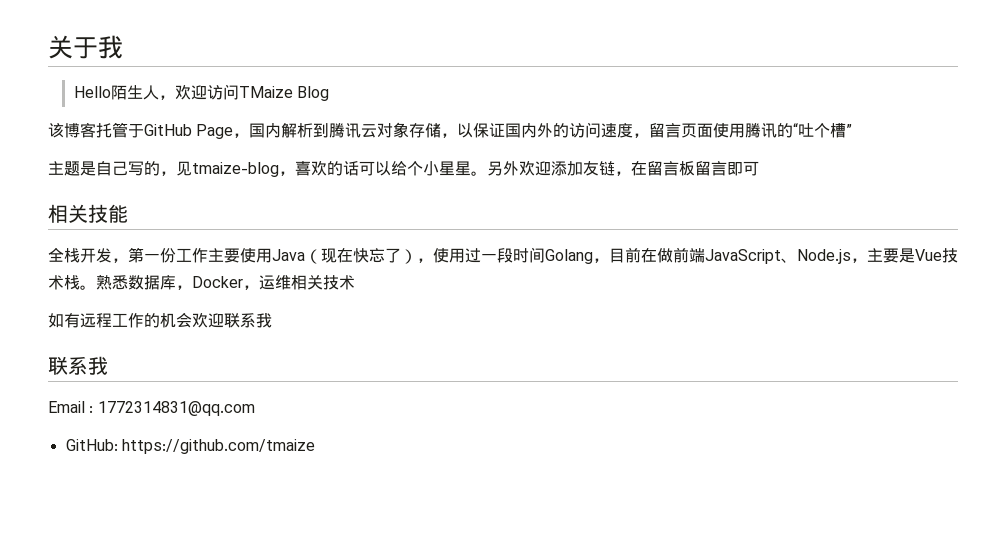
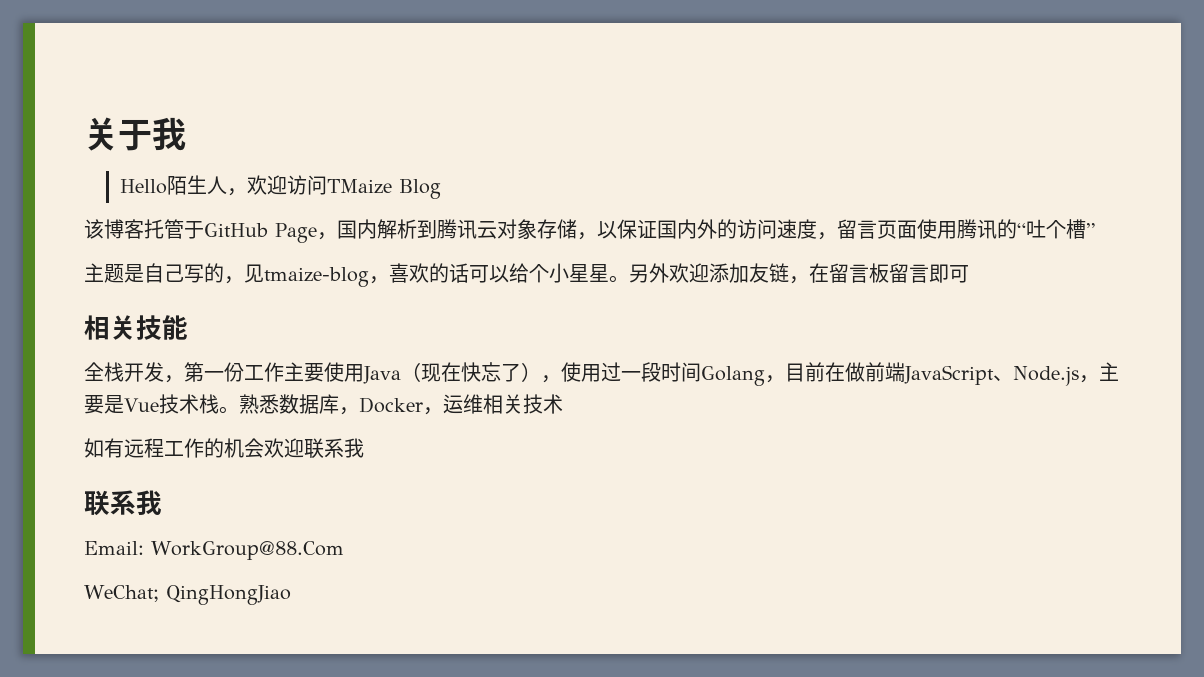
[48,401,255,416] [65,439,315,454] Email : 1772314831@qq.com // GitHub: https://github.com/tmaize -> [84,541,344,560] [84,585,291,605] Email: WorkGroup@88.Com // WeChat; QingHongJiao

